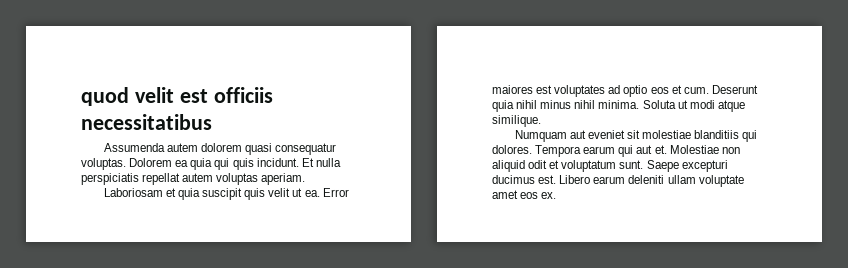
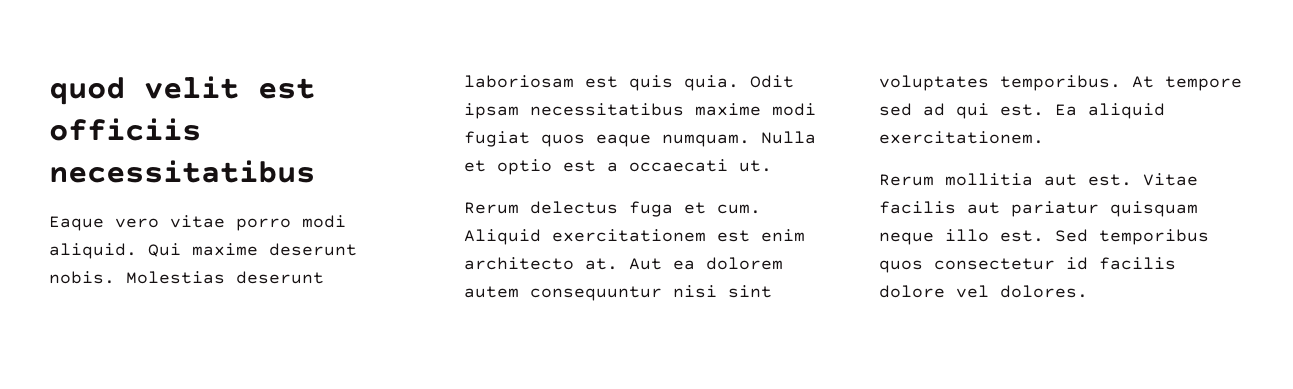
[103,143,337,155] [81,158,341,170] [81,173,306,185] [103,188,349,200] [492,85,758,97] [492,100,745,112] [492,115,541,127] [514,130,758,142] [492,145,740,157] [492,160,728,172] [492,175,744,187] [492,190,557,199] Assumenda autem dolorem quasi consequatur voluptas. Dolorem ea quia qui quis incidunt. Et nulla perspiciatis repellat autem voluptas aperiam. // Laboriosam et quia suscipit quis velit ut ea. Error maiores est voluptates ad optio eos et cum. Deserunt quia nihil minus nihil minima. Soluta ut modi atque similique. // Numquam aut eveniet sit molestiae blanditiis qui dolores. Tempora earum qui aut et. Molestiae non aliquid odit et voluptatum sunt. Saepe excepturi ducimus est. Libero earum deleniti ullam voluptate amet eos ex. -> [49,215,346,231] [49,243,357,259] [49,271,324,284] [464,75,794,91] [464,103,816,119] [464,131,816,147] [464,159,772,175] [464,201,761,217] [464,229,805,245] [464,257,783,270] [464,285,772,301] [879,75,1242,91] [879,103,1165,119] [879,131,1044,144] [879,173,1198,186] [879,201,1198,217] [879,229,1209,245] [879,257,1176,273] [879,285,1088,298] Eaque vero vitae porro modi aliquid. Qui maxime deserunt nobis. Molestias deserunt laboriosam est quis quia. Odit ipsam necessitatibus maxime modi fugiat quos eaque numquam. Nulla et optio est a occaecati ut. // Rerum delectus fuga et cum. Aliquid exercitationem est enim architecto at. Aut ea dolorem autem consequuntur nisi sint voluptates temporibus. At tempore sed ad qui est. Ea aliquid exercitationem. // Rerum mollitia aut est. Vitae facilis aut pariatur quisquam neque illo est. Sed temporibus quos consectetur id facilis dolore vel dolores.

